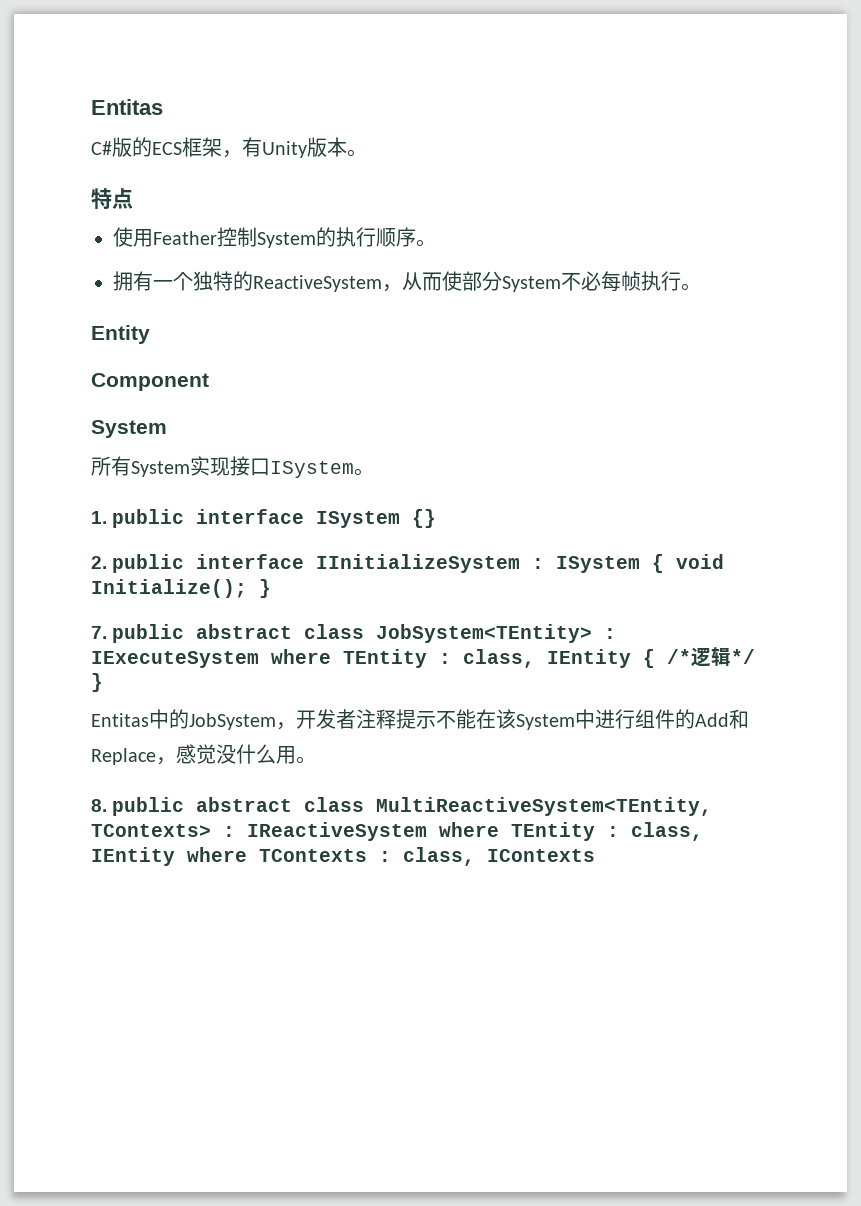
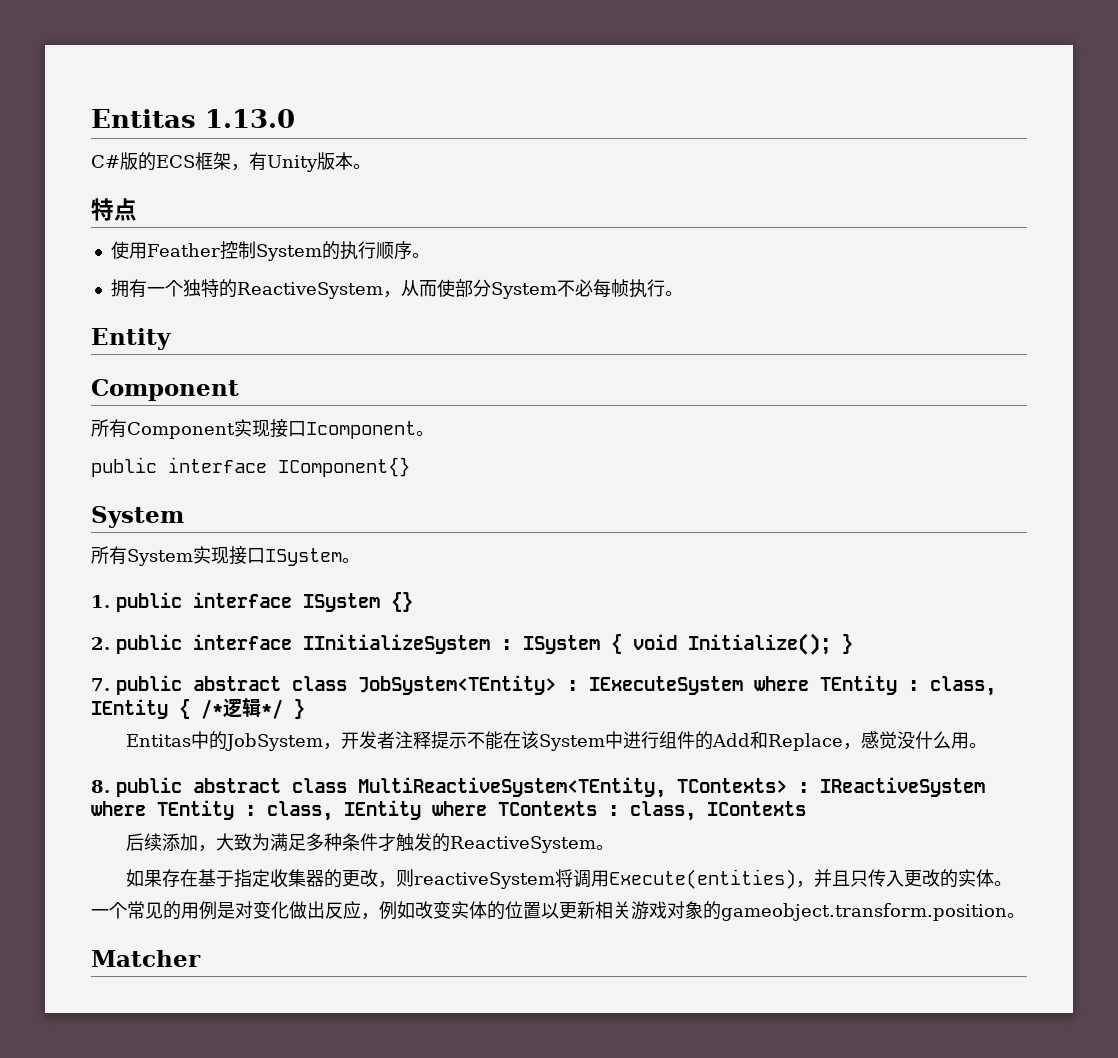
[91,99,163,115] Entitas -> [91,109,295,128] Entitas 1.13.0
(209, 382) none -> [91,419,434,439] [91,457,410,477] // 所有Component实现接口Icomponent。 // public interface IComponent{}
(595, 855) none -> [125,833,614,853] [125,869,1012,889] [91,901,1025,921] [91,950,201,967] // 后续添加，大致为满足多种条件才触发的ReactiveSystem。 // 如果存在基于指定收集器的更改，则reactiveSystem将调用Execute(entities)，并且只传入更改的实体。一个常见的用例是对变化做出反应，例如改变实体的位置以更新相关游戏对象的gameobject.transform.position。 // Matcher

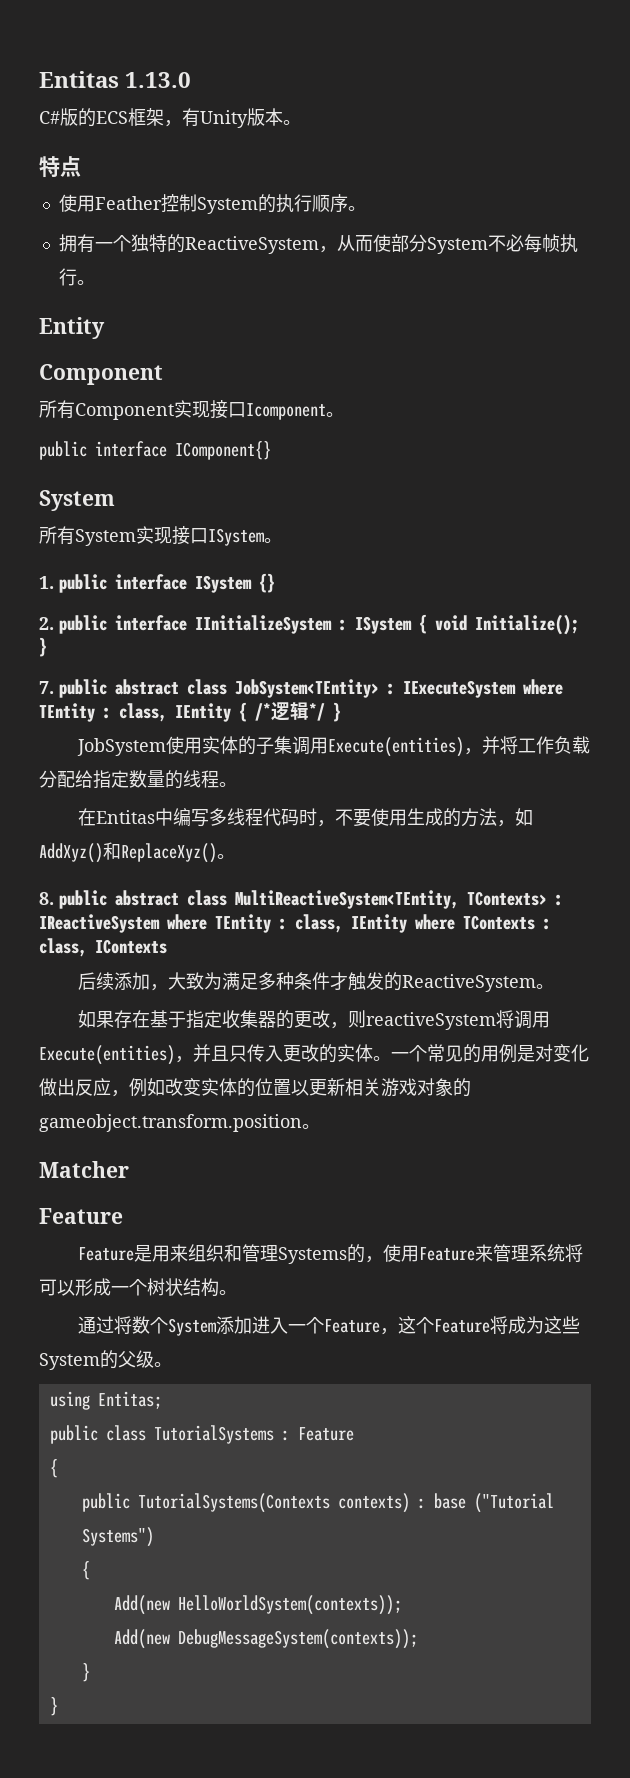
[125,731,969,751] Entitas中的JobSystem，开发者注释提示不能在该System中进行组件的Add和Replace，感觉没什么用 -> [76,736,590,757] [39,770,237,789] [77,808,533,827] [39,842,217,863] JobSystem使用实体的子集调用Execute(entities)，并将工作负载分配给指定数量的线程。 // 在Entitas中编写多线程代码时，不要使用生成的方法，如AddXyz()和ReplaceXyz()
(201, 958) none -> [39,1208,123,1224] [77,1244,583,1264] [39,1278,237,1297] [77,1316,580,1336] [39,1350,172,1370] [49,1391,162,1410] [49,1425,354,1444] [49,1459,58,1478] [81,1493,554,1513] [81,1527,154,1547] [81,1561,90,1580] [113,1595,402,1615] [113,1629,418,1649] [81,1663,90,1682] [49,1697,58,1716] // Feature // Feature是用来组织和管理Systems的，使用Feature来管理系统将可以形成一个树状结构。 // 通过将数个System添加进入一个Feature，这个Feature将成为这些System的父级。 // using Entitas; // public class TutorialSystems : Feature // { // public TutorialSystems(Contexts contexts) : base ("Tutorial Systems") // { // Add(new HelloWorldSystem(contexts)); // Add(new DebugMessageSystem(contexts)); // } // }

